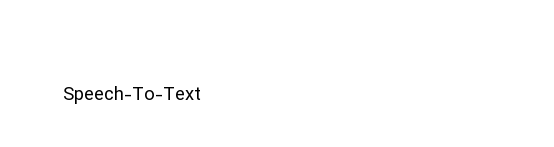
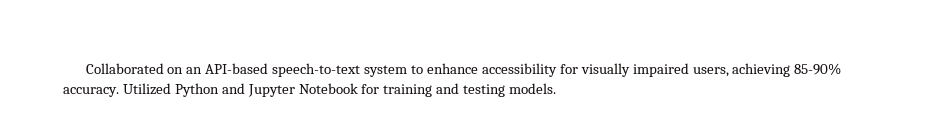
[63,86,201,104] Speech-To-Text -> [85,63,842,77] [63,83,557,97] Collaborated on an API-based speech-to-text system to enhance accessibility for visually impaired users, achieving 85-90% accuracy. Utilized Python and Jupyter Notebook for training and testing models.

